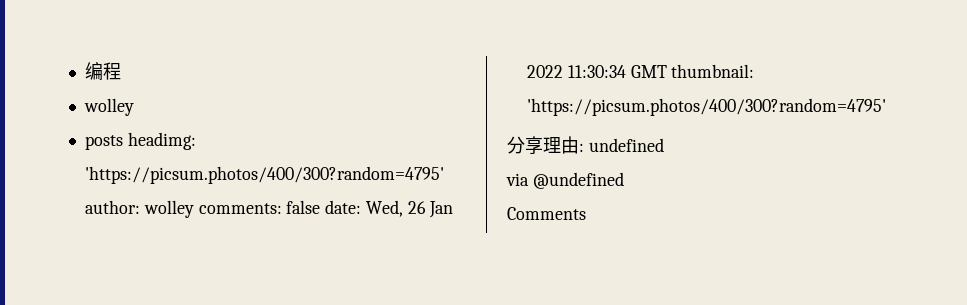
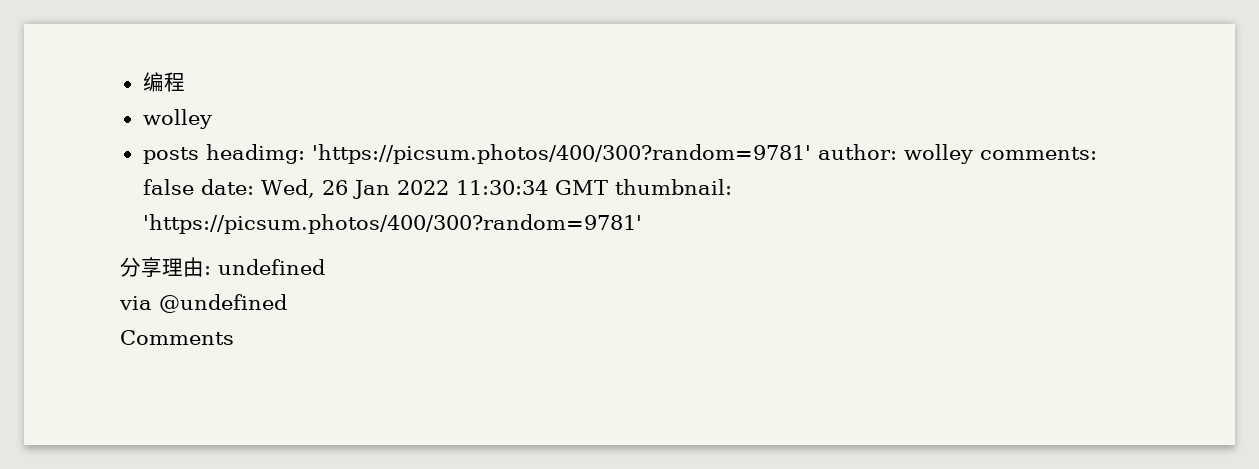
[84,166,444,184] 'https://picsum.photos/400/300?random=4795' -> [311,144,811,164] 'https://picsum.photos/400/300?random=9781'
[526,98,886,116] 'https://picsum.photos/400/300?random=4795' -> [142,214,642,234] 'https://picsum.photos/400/300?random=9781'

